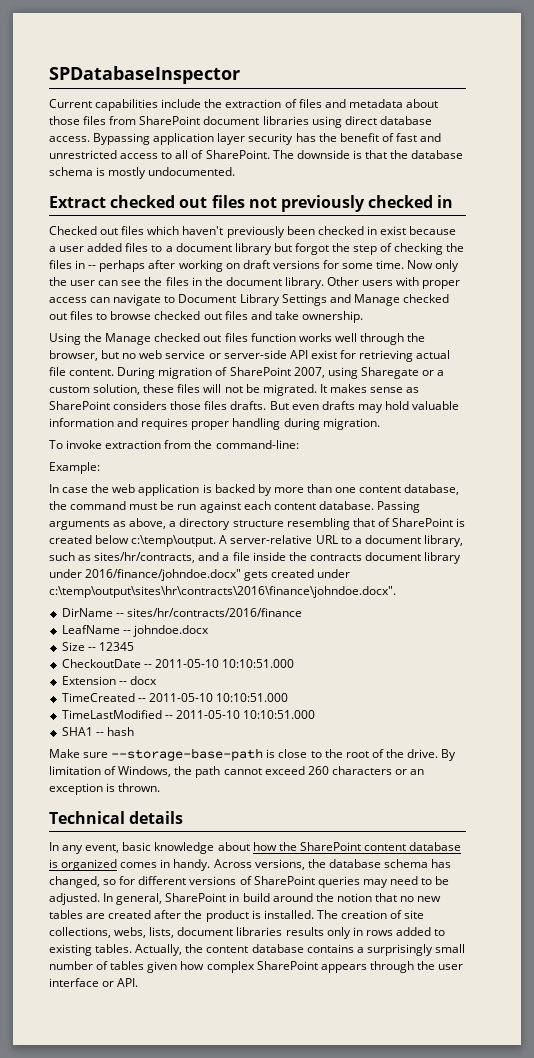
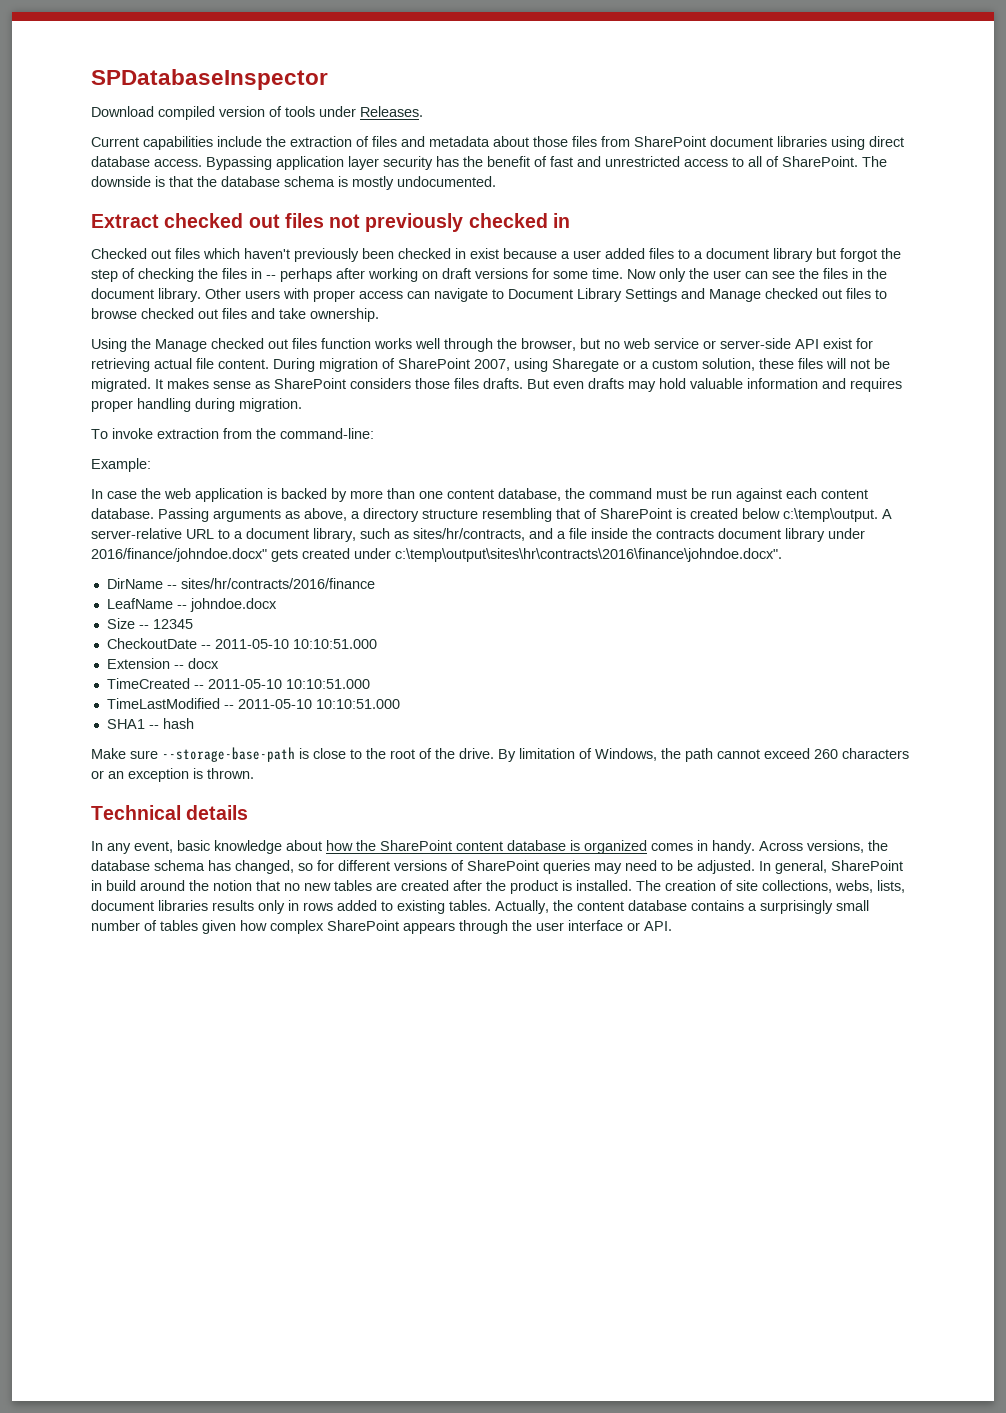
(240, 75) none -> [91,106,423,120] // Download compiled version of tools under Releases.

